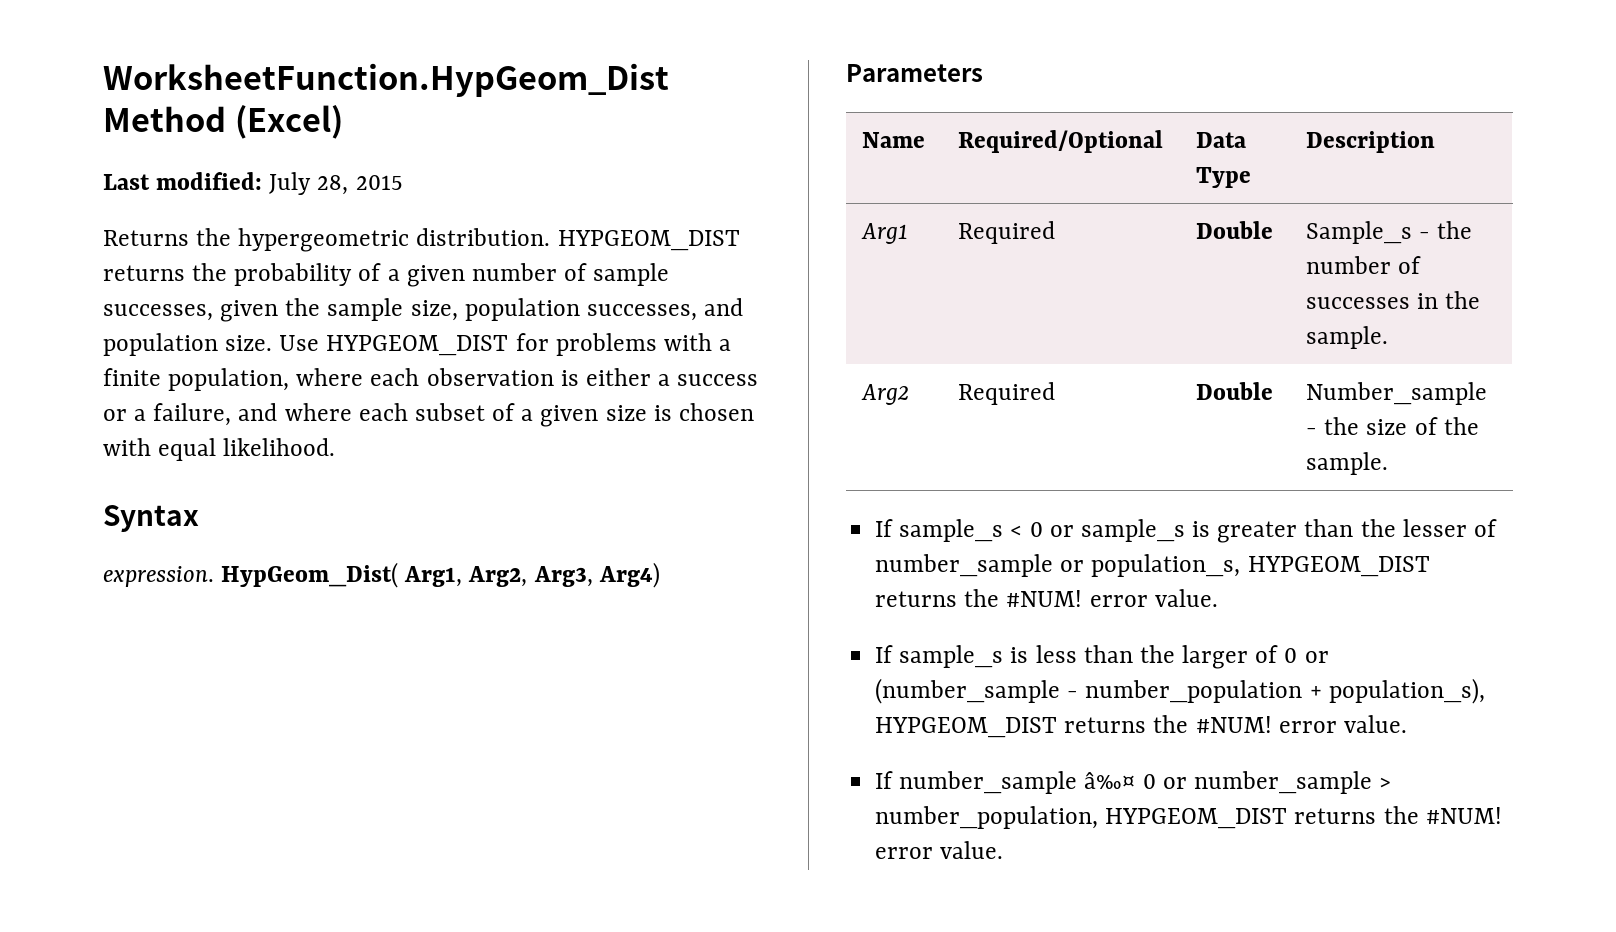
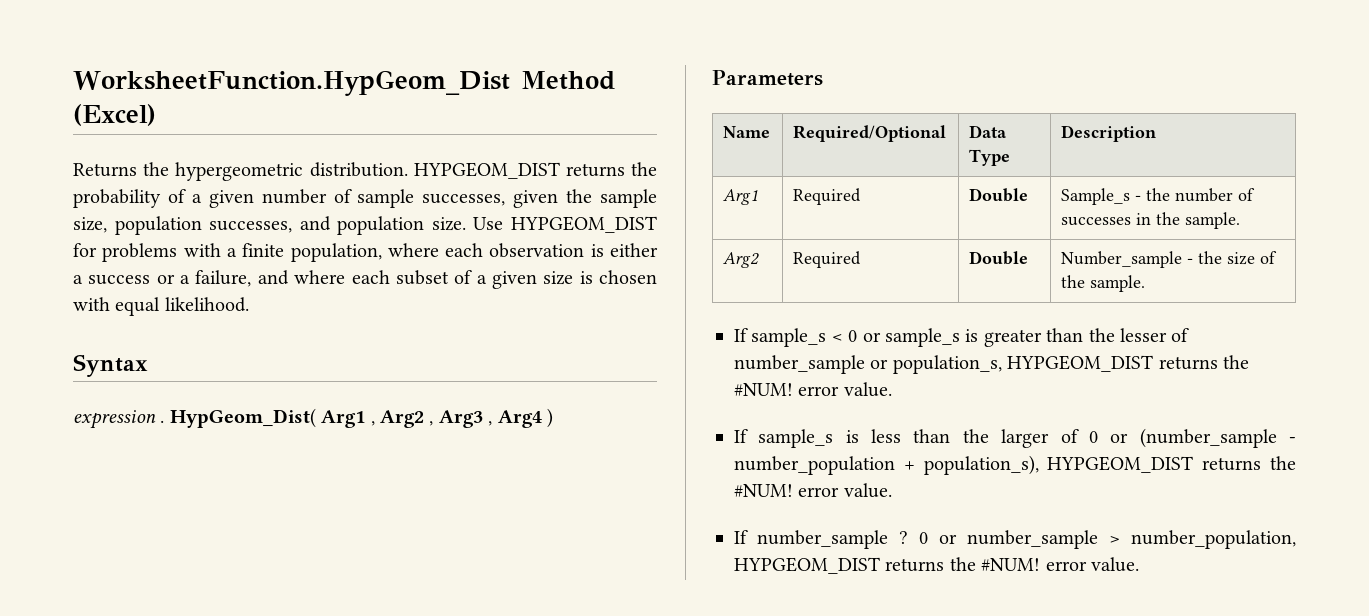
[103,172,403,195] // Last modified: July 28, 2015 -> (156, 115) none
[103,562,660,588] expression. HypGeom_Dist( Arg1, Arg2, Arg3, Arg4) -> [73,408,553,429] expression . HypGeom_Dist( Arg1 , Arg2 , Arg3 , Arg4 )
[1084,771,1136,789] â‰¤ -> [899,531,908,544] ?

